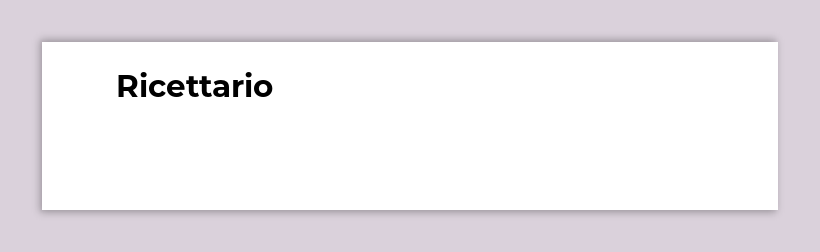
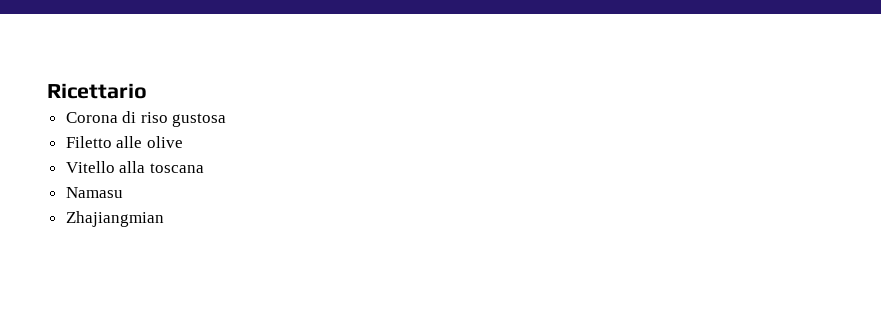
(273, 84) none -> [65,111,227,127] [65,136,183,148] [65,161,204,173] [65,187,123,198] [65,211,164,227] // Corona di riso gustosa // Filetto alle olive // Vitello alla toscana // Namasu // Zhajiangmian

